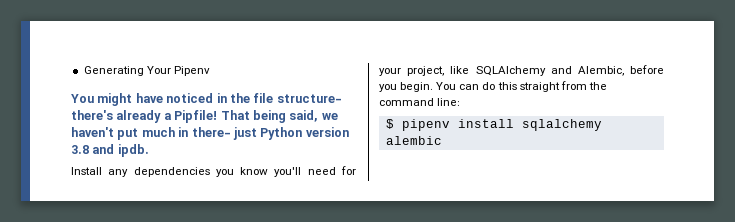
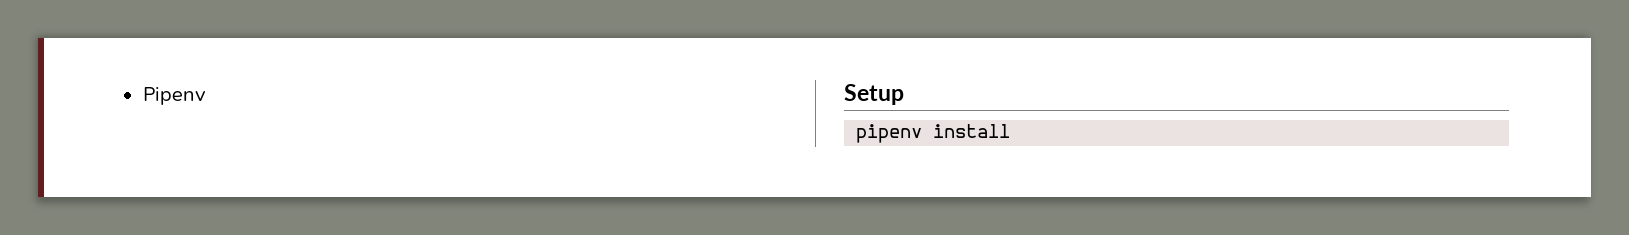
[83,66,171,76] Generating Your -> (142, 96) none
[71,93,342,106] [71,110,338,123] [71,127,349,140] [71,144,149,157] [71,166,356,177] [379,65,664,76] [379,81,607,92] [379,98,461,106] [385,119,602,131] [385,136,442,145] You might have noticed in the file structure- there's already a Pipfile! That being said, we haven't put much in there- just Python version 3.8 and ipdb. // Install any dependencies you know you'll need for your project, like SQLAlchemy and Alembic, before you begin. You can do this straight from the command line: // $ pipenv install sqlalchemy alembic -> [844,84,904,105] [856,124,1011,143] Setup // pipenv install

